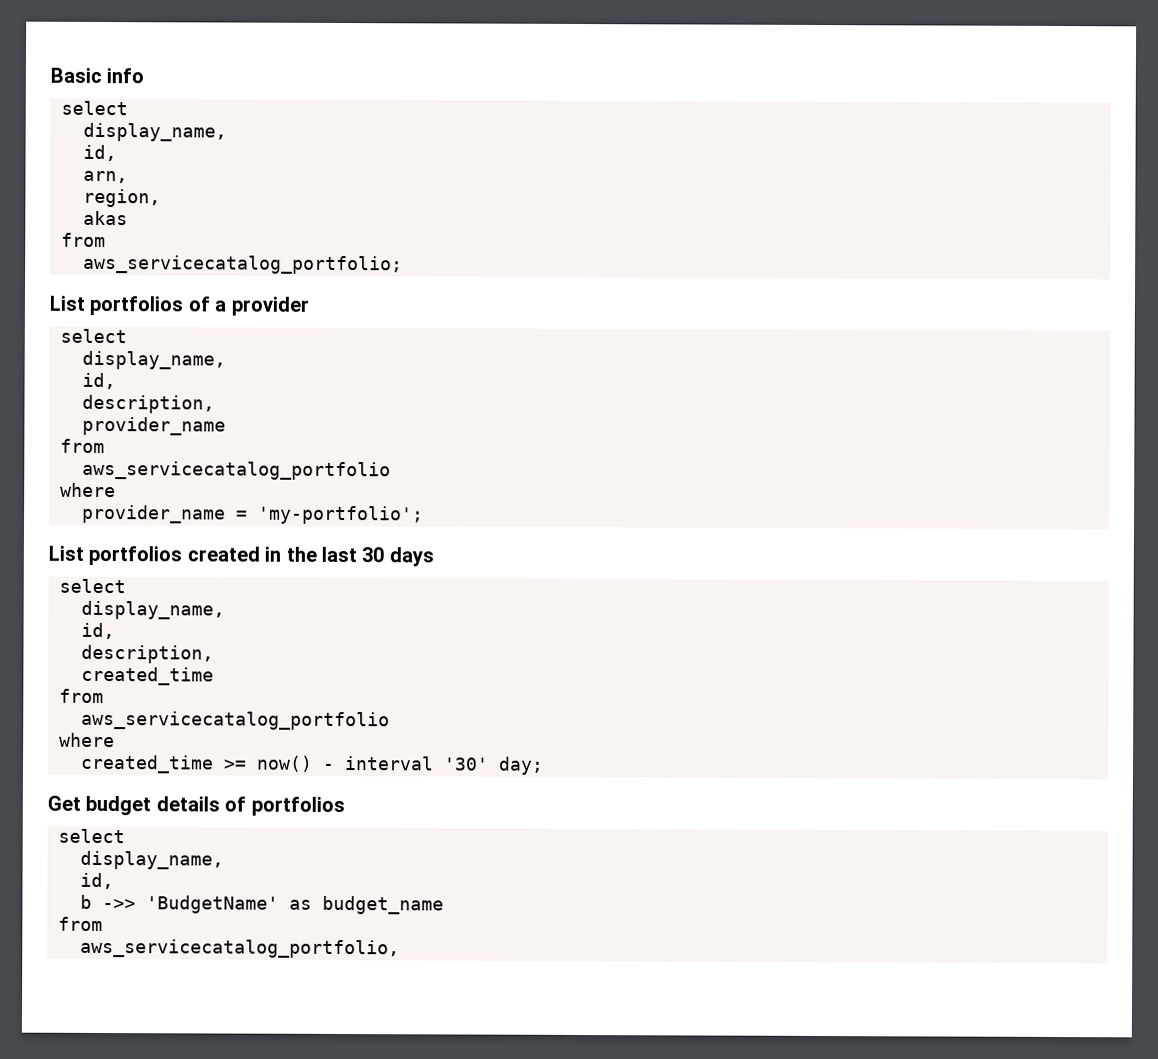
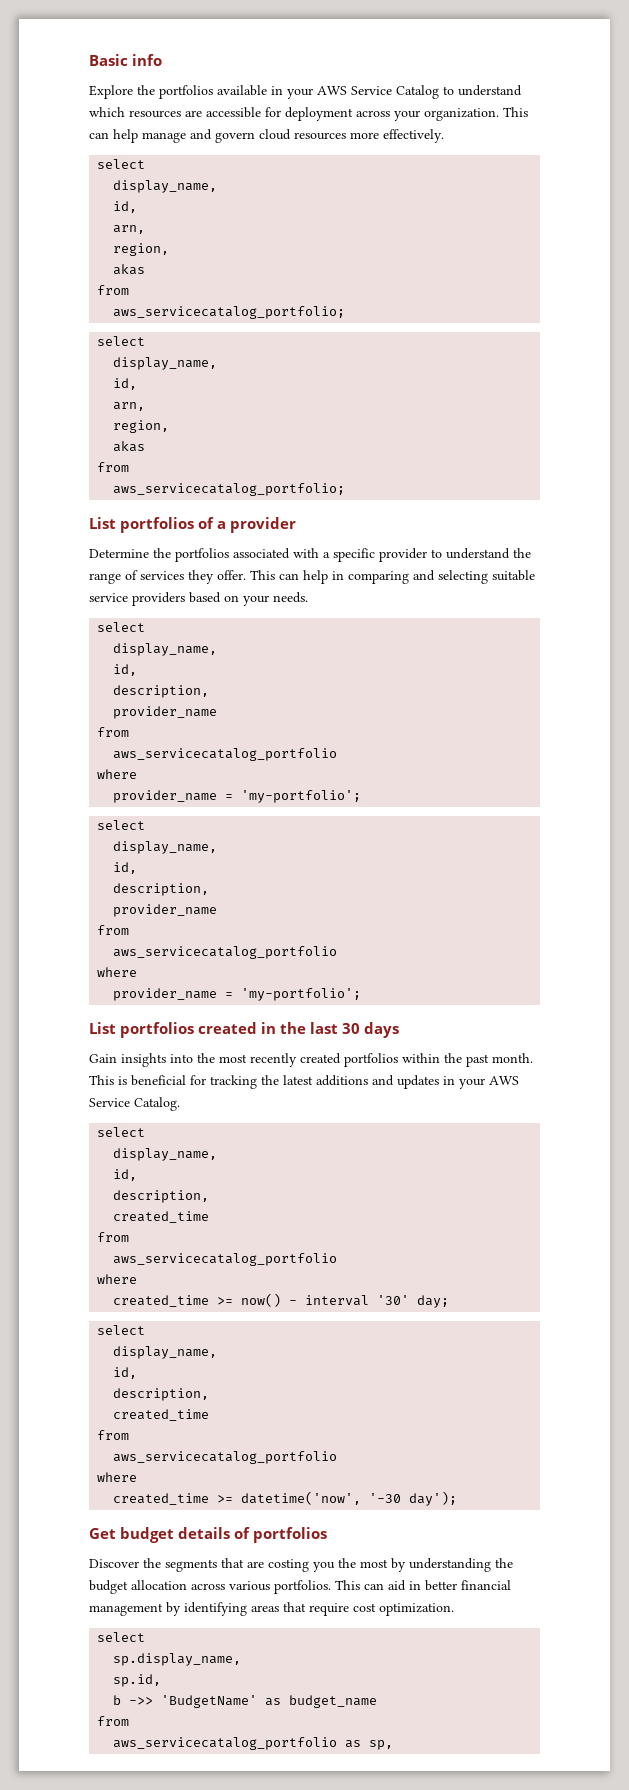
(145, 76) none -> [89,85,522,99] [89,107,528,121] [89,129,444,143] [97,159,146,169] [113,180,218,193] [113,201,138,213] [113,225,146,234] [113,243,170,256] [113,264,146,275] [97,285,130,295] [113,306,346,319] // Explore the portfolios available in your AWS Service Catalog to understand which resources are accessible for deployment across your organization. This can help manage and govern cloud resources more effectively. // select // display_name, // id, // arn, // region, // akas // from // aws_servicecatalog_portfolio;
(309, 306) none -> [89,548,531,562] [89,570,535,584] [89,592,308,606] [97,622,146,632] [113,643,218,656] [113,664,138,676] [113,685,210,698] [113,706,218,719] [97,727,130,737] [113,748,338,761] [97,769,138,779] [113,790,362,803] // Determine the portfolios associated with a specific provider to understand the range of services they offer. This can help in comparing and selecting suitable service providers based on your needs. // select // display_name, // id, // description, // provider_name // from // aws_servicecatalog_portfolio // where // provider_name = 'my-portfolio';
(434, 557) none -> [89,1053,533,1067] [89,1075,519,1089] [89,1097,180,1111] // Gain insights into the most recently created portfolios within the past month. This is beneficial for tracking the latest additions and updates in your AWS Service Catalog.
(545, 765) none -> [97,1325,146,1335] [113,1346,218,1359] [113,1367,138,1379] [113,1388,210,1401] [113,1409,210,1421] [97,1430,130,1440] [113,1451,338,1464] [97,1472,138,1482] [113,1491,458,1506] // select // display_name, // id, // description, // created_time // from // aws_servicecatalog_portfolio // where // created_time >= datetime('now', '-30 day');
[58,828,126,844] [80,850,225,870] [80,872,115,890] // select // display_name, // id, -> [89,1558,513,1572] [89,1580,511,1594] [89,1602,454,1616] [97,1632,146,1642] [113,1653,242,1666] [113,1674,162,1687] // Discover the segments that are costing you the most by understanding the budget allocation across various portfolios. This can aid in better financial management by identifying areas that require cost optimization. // select // sp.display_name, // sp.id,
[80,938,401,959] aws_servicecatalog_portfolio, -> [113,1737,394,1750] aws_servicecatalog_portfolio as sp,

